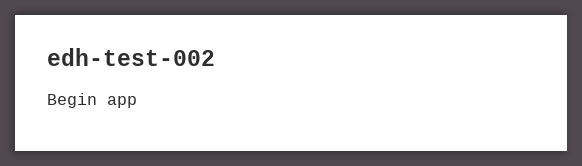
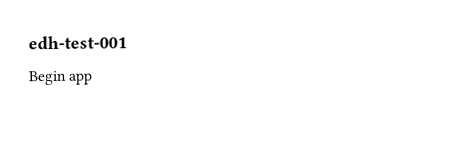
[47,48,215,66] edh-test-002 -> [28,35,127,50] edh-test-001

